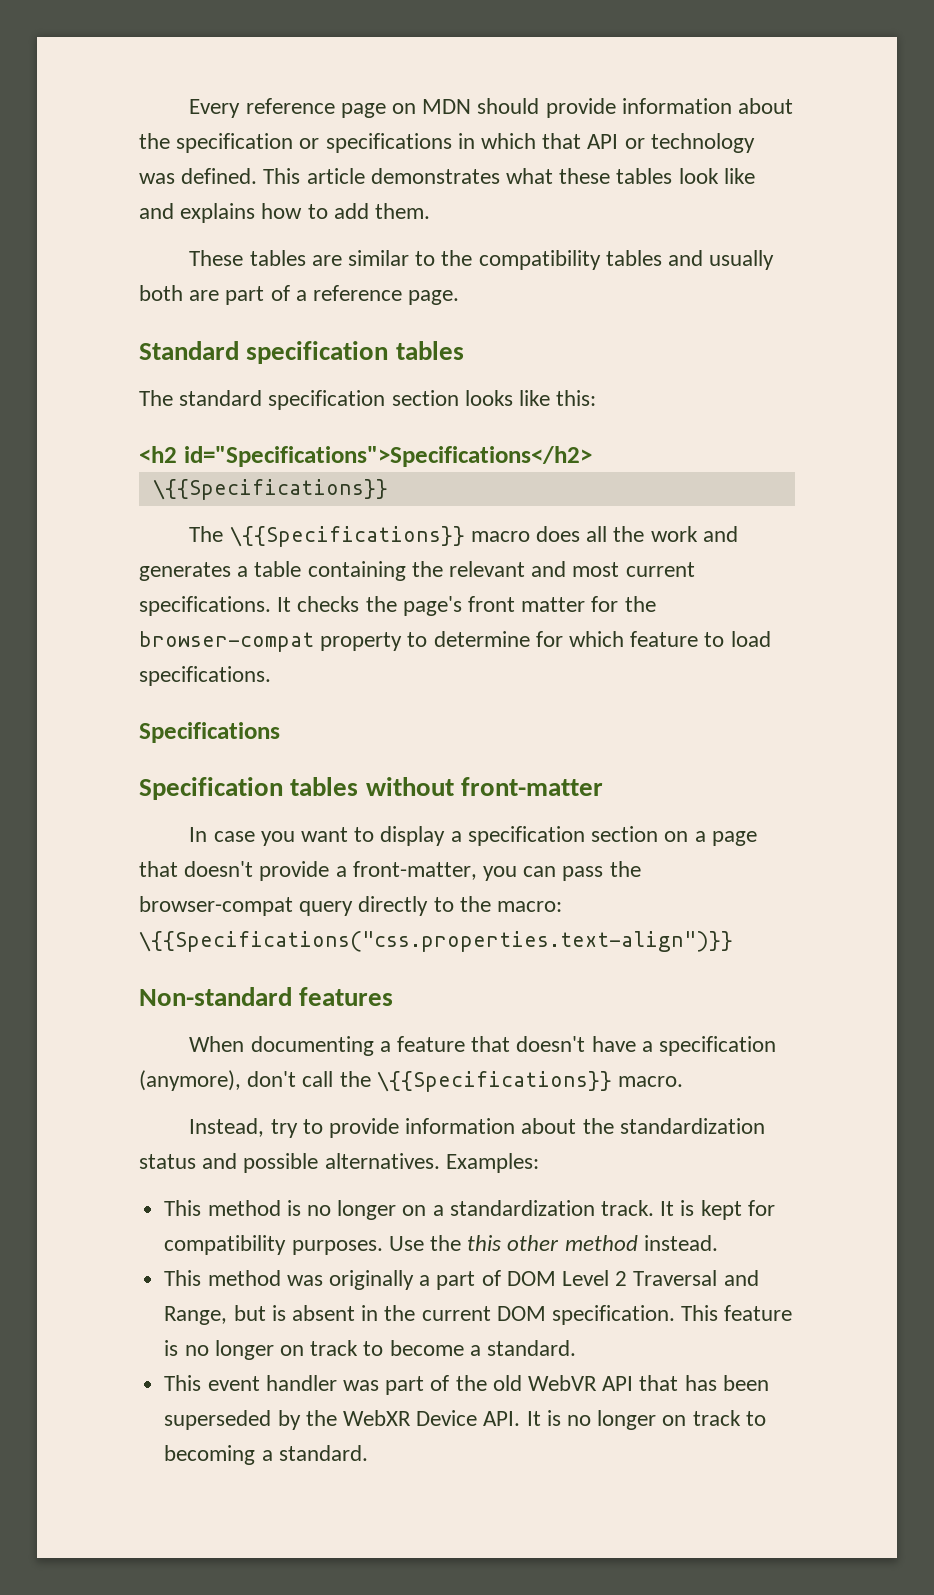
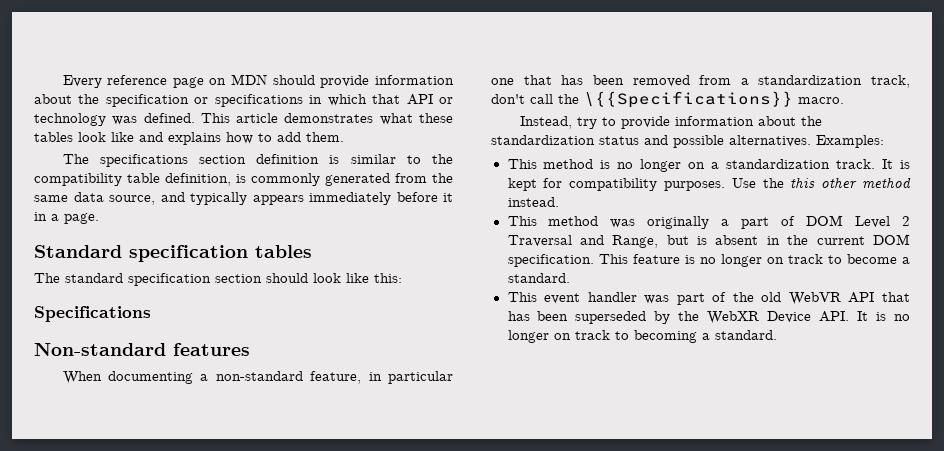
[189,250,775,270] [139,285,403,305] These tables are similar to the compatibility tables and usually both are part of a reference -> [62,154,453,167] [34,173,453,186] [34,192,453,205] [34,212,59,221] The specifications section definition is similar to the compatibility table definition, is commonly generated from the same data source, and typically appears immediately before it in a
[464,390,513,406] looks -> [266,273,341,283] should look
[139,446,592,467] [152,479,388,500] [189,526,738,547] [139,561,695,581] [139,596,656,616] [139,631,771,652] [139,666,271,686] [139,722,280,743] [139,777,603,800] [189,826,757,846] [139,861,641,881] [139,896,563,916] [139,931,733,952] <h2 id="Specifications">Specifications</h2> // \{{Specifications}} // The \{{Specifications}} macro does all the work and generates a table containing the relevant and most current specifications. It checks the page's front matter for the browser-compat property to determine for which feature to load specifications. // Specifications // Specification tables without front-matter // In case you want to display a specification section on a page that doesn't provide a front-matter, you can pass the browser-compat query directly to the macro: \{{Specifications("css.properties.text-align")}} -> [34,306,151,322] Specifications
[397,1036,777,1056] [139,1070,241,1091] feature that doesn't have a specification (anymore), -> [215,371,453,384] [491,75,910,88] non-standard feature, in particular one that has been removed from a standardization track,

